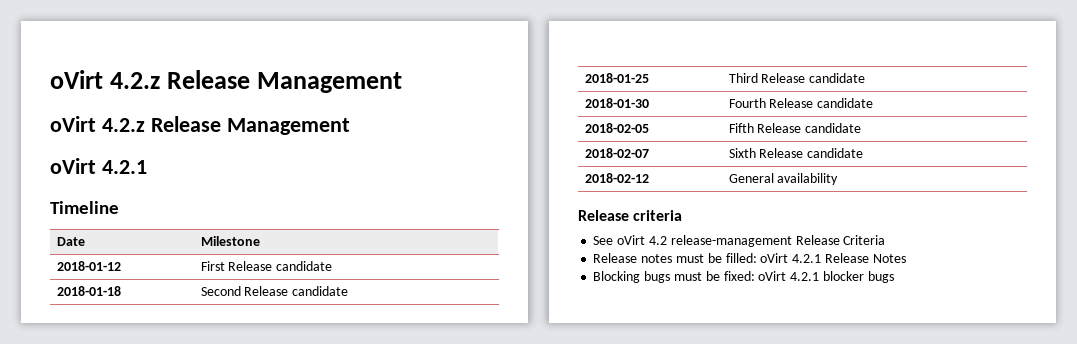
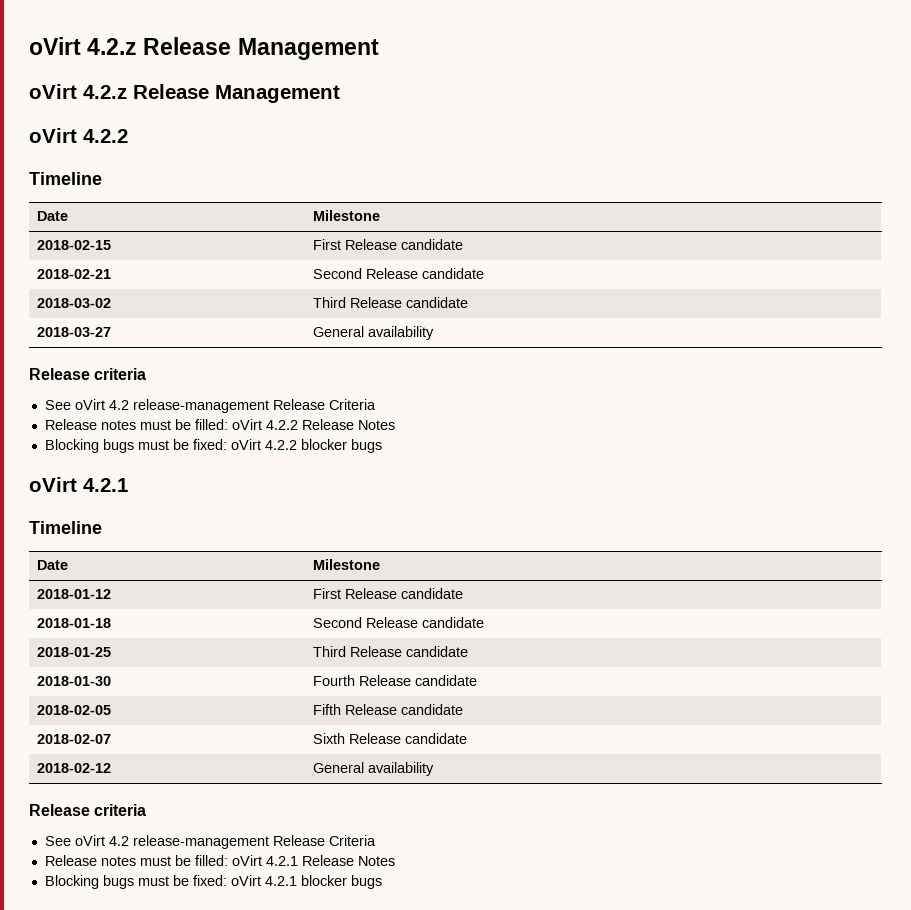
(350, 126) none -> [29,128,128,143] [29,172,102,185] [37,211,69,221] [313,210,381,221] [37,240,112,250] [313,239,464,250] [37,269,112,279] [313,268,485,279] [37,298,112,308] [313,297,469,308] [37,327,112,337] [313,326,435,340] [29,368,147,380] [44,399,376,413] [44,419,395,430] [44,439,382,453] // oVirt 4.2.2 // Timeline // Date | Milestone // 2018-02-15 | First Release candidate // 2018-02-21 | Second Release candidate // 2018-03-02 | Third Release candidate // 2018-03-27 | General availability // Release criteria // See oVirt 4.2 release-management Release Criteria // Release notes must be filled: oVirt 4.2.2 Release Notes // Blocking bugs must be fixed: oVirt 4.2.2 blocker bugs

